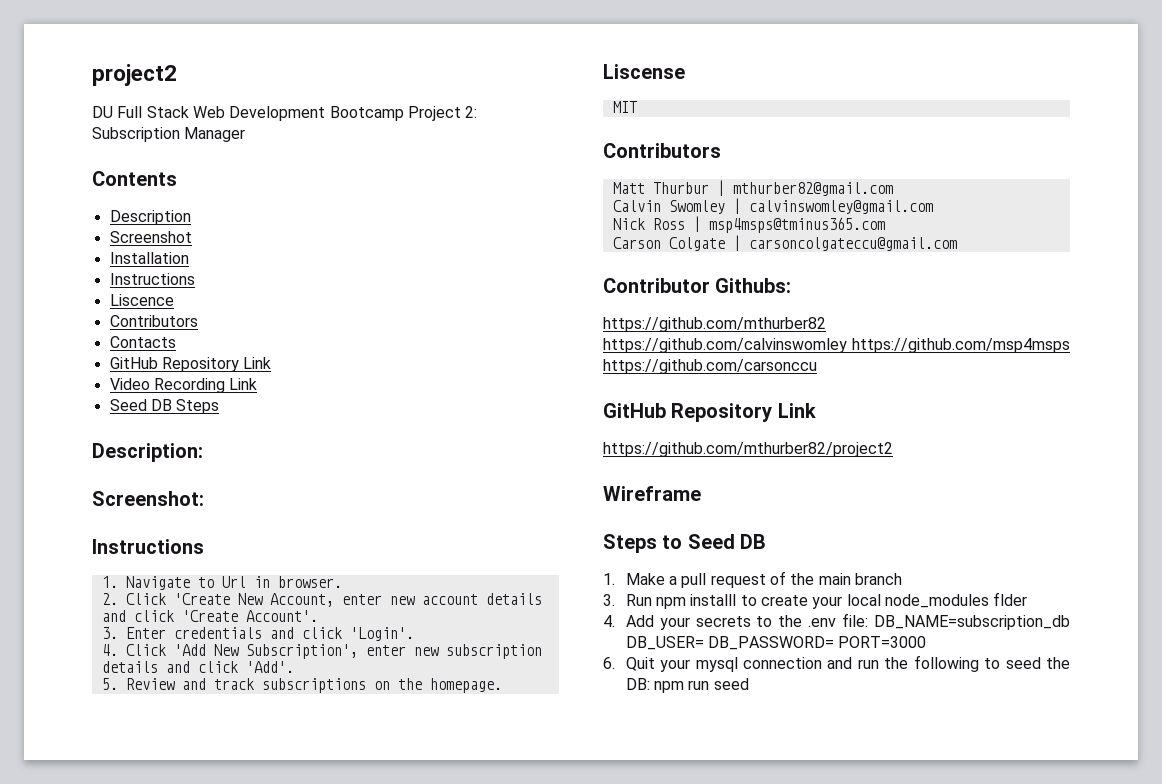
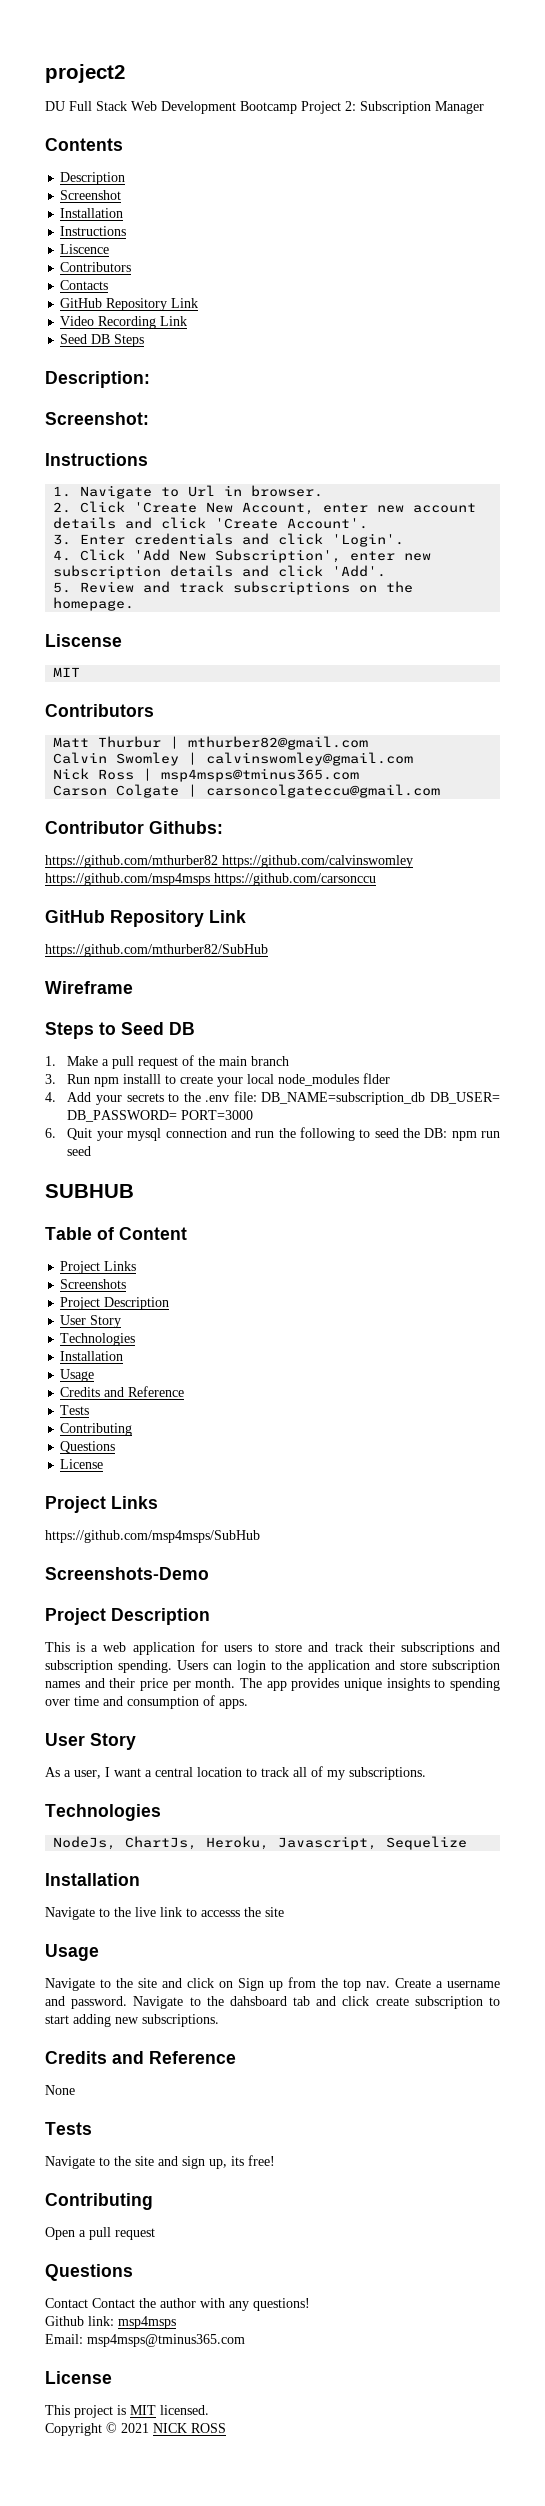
[603,442,893,457] https://github.com/mthurber82/project2 -> [45,944,268,957] https://github.com/mthurber82/SubHub
(749, 684) none -> [45,1184,134,1198] [45,1227,187,1240] [60,1261,137,1274] [60,1279,127,1289] [60,1297,170,1310] [60,1315,122,1328] [60,1333,136,1346] [60,1351,124,1361] [60,1369,95,1382] [60,1386,185,1397] [60,1405,90,1415] [60,1423,133,1436] [60,1441,116,1453] [60,1459,104,1469] [45,1496,158,1513] [45,1530,260,1543] [45,1567,209,1580] [45,1608,210,1625] [45,1641,500,1655] [45,1660,500,1673] [45,1678,501,1691] [45,1695,248,1709] [45,1733,136,1750] [45,1766,426,1780] [45,1804,161,1821] [53,1836,468,1850] [45,1873,140,1886] [45,1907,284,1920] [45,1944,99,1961] [45,1977,500,1991] [45,1996,501,2009] [45,2014,219,2027] [45,2051,236,2064] [45,2085,75,2095] [45,2122,92,2135] [45,2155,275,2169] [45,2193,153,2210] [45,2227,155,2240] [45,2264,133,2281] [45,2298,310,2311] [45,2316,176,2329] [45,2334,245,2347] [45,2371,112,2384] [45,2405,209,2418] [45,2422,226,2436] // SUBHUB // Table of Content // Project Links // Screenshots // Project Description // User Story // Technologies // Installation // Usage // Credits and Reference // Tests // Contributing // Questions // License // Project Links // https://github.com/msp4msps/SubHub // Screenshots-Demo // Project Description // This is a web application for users to store and track their subscriptions and subscription spending. Users can login to the application and store subscription names and their price per month. The app provides unique insights to spending over time and consumption of apps. // User Story // As a user, I want a central location to track all of my subscriptions. // Technologies // NodeJs, ChartJs, Heroku, Javascript, Sequelize // Installation // Navigate to the live link to accesss the site // Usage // Navigate to the site and click on Sign up from the top nav. Create a username and password. Navigate to the dahsboard tab and click create subscription to start adding new subscriptions. // Credits and Reference // None // Tests // Navigate to the site and sign up, its free! // Contributing // Open a pull request // Questions // Contact Contact the author with any questions! // Github link: msp4msps // Email: msp4msps@tminus365.com // License // This project is MIT licensed. // Copyright © 2021 NICK ROSS

